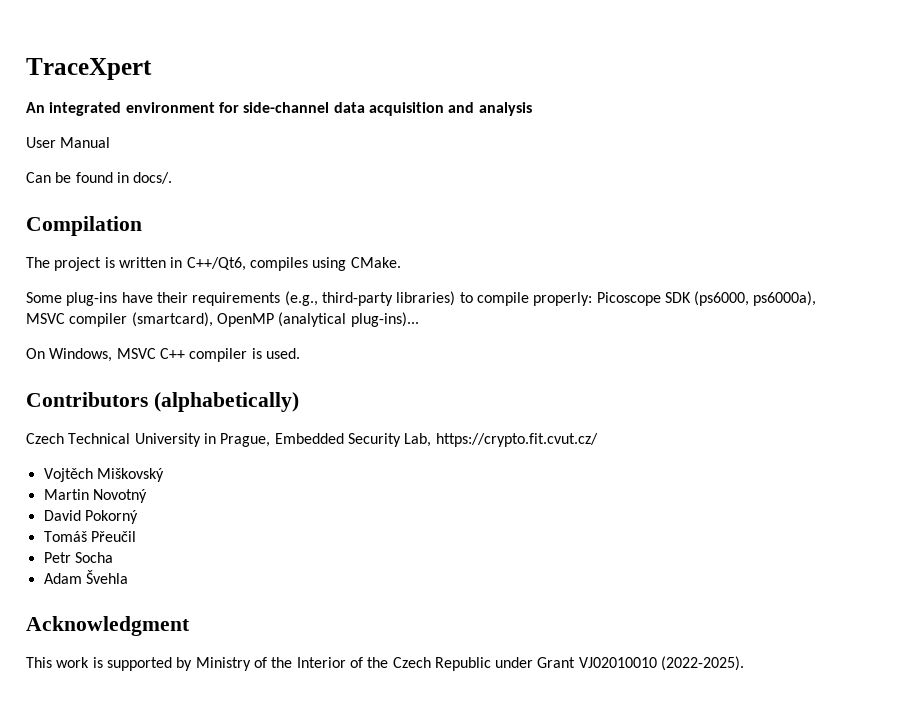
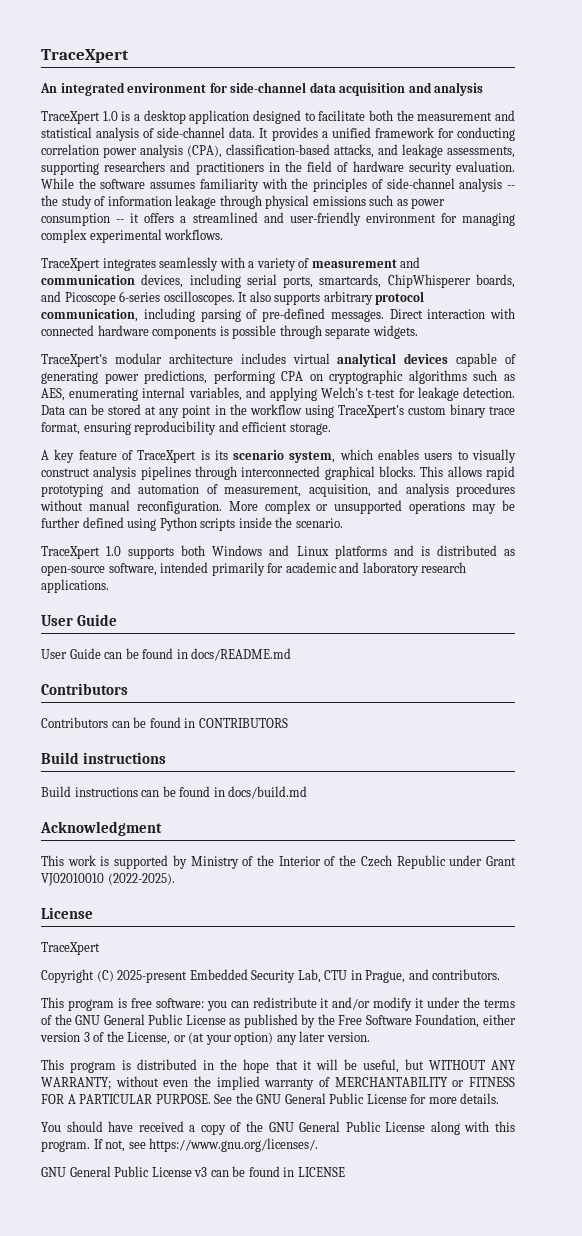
[26,137,111,148] [26,172,173,184] [26,216,142,236] [26,257,401,271] [26,291,817,306] [26,312,419,327] [26,348,300,362] [26,392,299,412] [26,433,598,447] [43,468,164,482] [43,489,147,503] [43,510,138,524] [43,531,136,542] [43,552,113,563] [43,570,128,584] User Manual // Can be found in docs/. // Compilation // The project is written in C++/Qt6, compiles using CMake. // Some plug-ins have their requirements (e.g., third-party libraries) to compile properly: Picoscope SDK (ps6000, ps6000a), MSVC compiler (smartcard), OpenMP (analytical plug-ins)... // On Windows, MSVC C++ compiler is used. // Contributors (alphabetically) // Czech Technical University in Prague, Embedded Security Lab, https://crypto.fit.cvut.cz/ // Vojtěch Miškovský // Martin Novotný // David Pokorný // Tomáš Přeučil // Petr Socha // Adam Švehla -> [41,110,516,124] [41,127,515,141] [41,144,515,158] [41,161,515,175] [41,178,516,192] [41,195,446,209] [41,212,515,226] [41,229,224,243] [41,257,421,271] [41,274,515,288] [41,291,425,305] [41,308,515,322] [41,325,418,339] [41,353,516,367] [41,370,515,384] [41,387,515,401] [41,404,515,418] [41,421,331,435] [41,449,517,463] [41,466,515,480] [41,483,515,497] [40,500,516,514] [41,517,343,531] [41,545,515,559] [41,562,467,576] [41,579,109,593] [41,614,118,626] [41,648,292,661] [41,683,128,695] [41,717,288,728] [41,752,167,764] [41,786,308,799] TraceXpert 1.0 is a desktop application designed to facilitate both the measurement and statistical analysis of side-channel data. It provides a unified framework for conducting correlation power analysis (CPA), classification-based attacks, and leakage assessments, supporting researchers and practitioners in the field of hardware security evaluation. While the software assumes familiarity with the principles of side-channel analysis -- the study of information leakage through physical emissions such as power consumption -- it offers a streamlined and user-friendly environment for managing complex experimental workflows. // TraceXpert integrates seamlessly with a variety of measurement and communication devices, including serial ports, smartcards, ChipWhisperer boards, and Picoscope 6-series oscilloscopes. It also supports arbitrary protocol communication, including parsing of pre-defined messages. Direct interaction with connected hardware components is possible through separate widgets. // TraceXpert's modular architecture includes virtual analytical devices capable of generating power predictions, performing CPA on cryptographic algorithms such as AES, enumerating internal variables, and applying Welch's t-test for leakage detection. Data can be stored at any point in the workflow using TraceXpert's custom binary trace format, ensuring reproducibility and efficient storage. // A key feature of TraceXpert is its scenario system, which enables users to visually construct analysis pipelines through interconnected graphical blocks. This allows rapid prototyping and automation of measurement, acquisition, and analysis procedures without manual reconfiguration. More complex or unsupported operations may be further defined using Python scripts inside the scenario. // TraceXpert 1.0 supports both Windows and Linux platforms and is distributed as open-source software, intended primarily for academic and laboratory research applications. // User Guide // User Guide can be found in docs/README.md // Contributors // Contributors can be found in CONTRIBUTORS // Build instructions // Build instructions can be found in docs/build.md
(745, 663) none -> [41,907,93,919] [41,942,100,955] [41,969,501,983] [41,997,516,1011] [41,1014,516,1028] [40,1031,370,1045] [41,1059,516,1073] [41,1076,515,1090] [41,1093,500,1104] [41,1121,515,1135] [41,1138,319,1152] [41,1166,345,1177] // License // TraceXpert // Copyright (C) 2025-present Embedded Security Lab, CTU in Prague, and contributors. // This program is free software: you can redistribute it and/or modify it under the terms of the GNU General Public License as published by the Free Software Foundation, either version 3 of the License, or (at your option) any later version. // This program is distributed in the hope that it will be useful, but WITHOUT ANY WARRANTY; without even the implied warranty of MERCHANTABILITY or FITNESS FOR A PARTICULAR PURPOSE. See the GNU General Public License for more details. // You should have received a copy of the GNU General Public License along with this program. If not, see https://www.gnu.org/licenses/. // GNU General Public License v3 can be found in LICENSE

